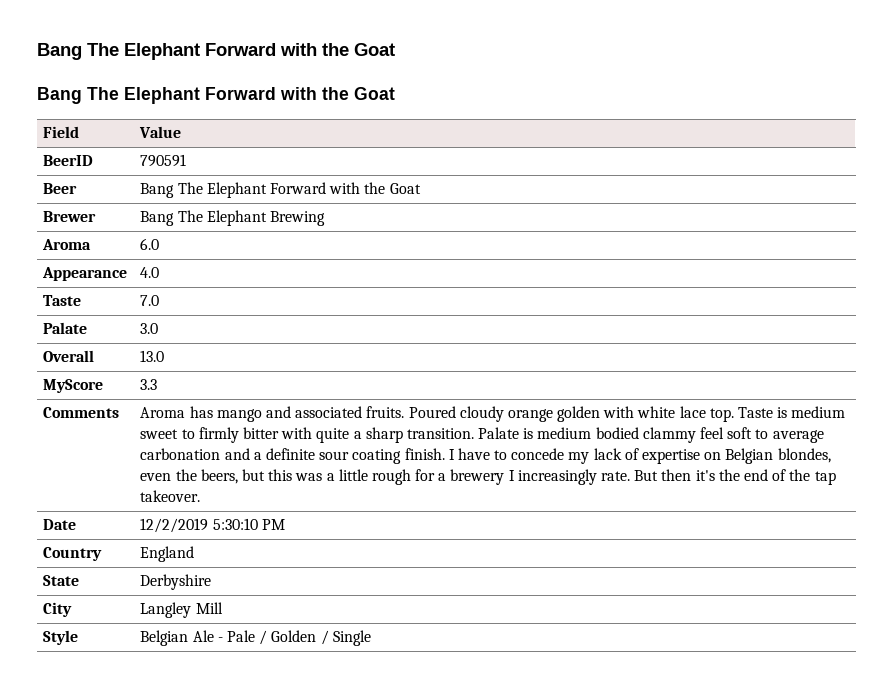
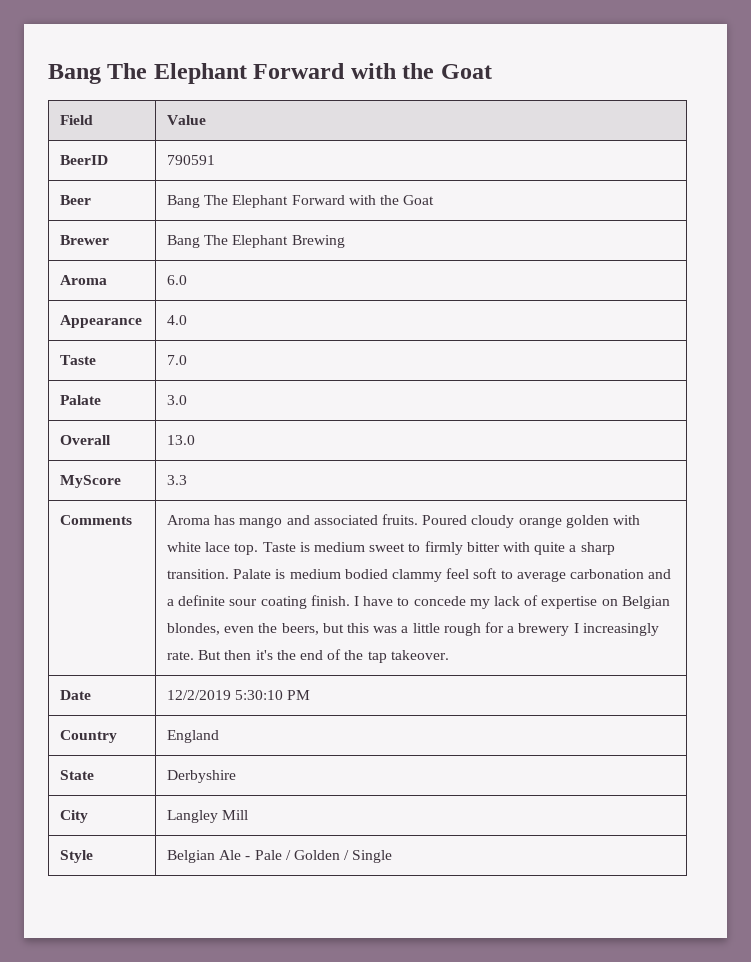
[37,43,395,60] [37,87,395,104] Bang The Elephant Forward with the Goat // Bang The Elephant Forward with the Goat -> [48,63,492,84] Bang The Elephant Forward with the Goat

